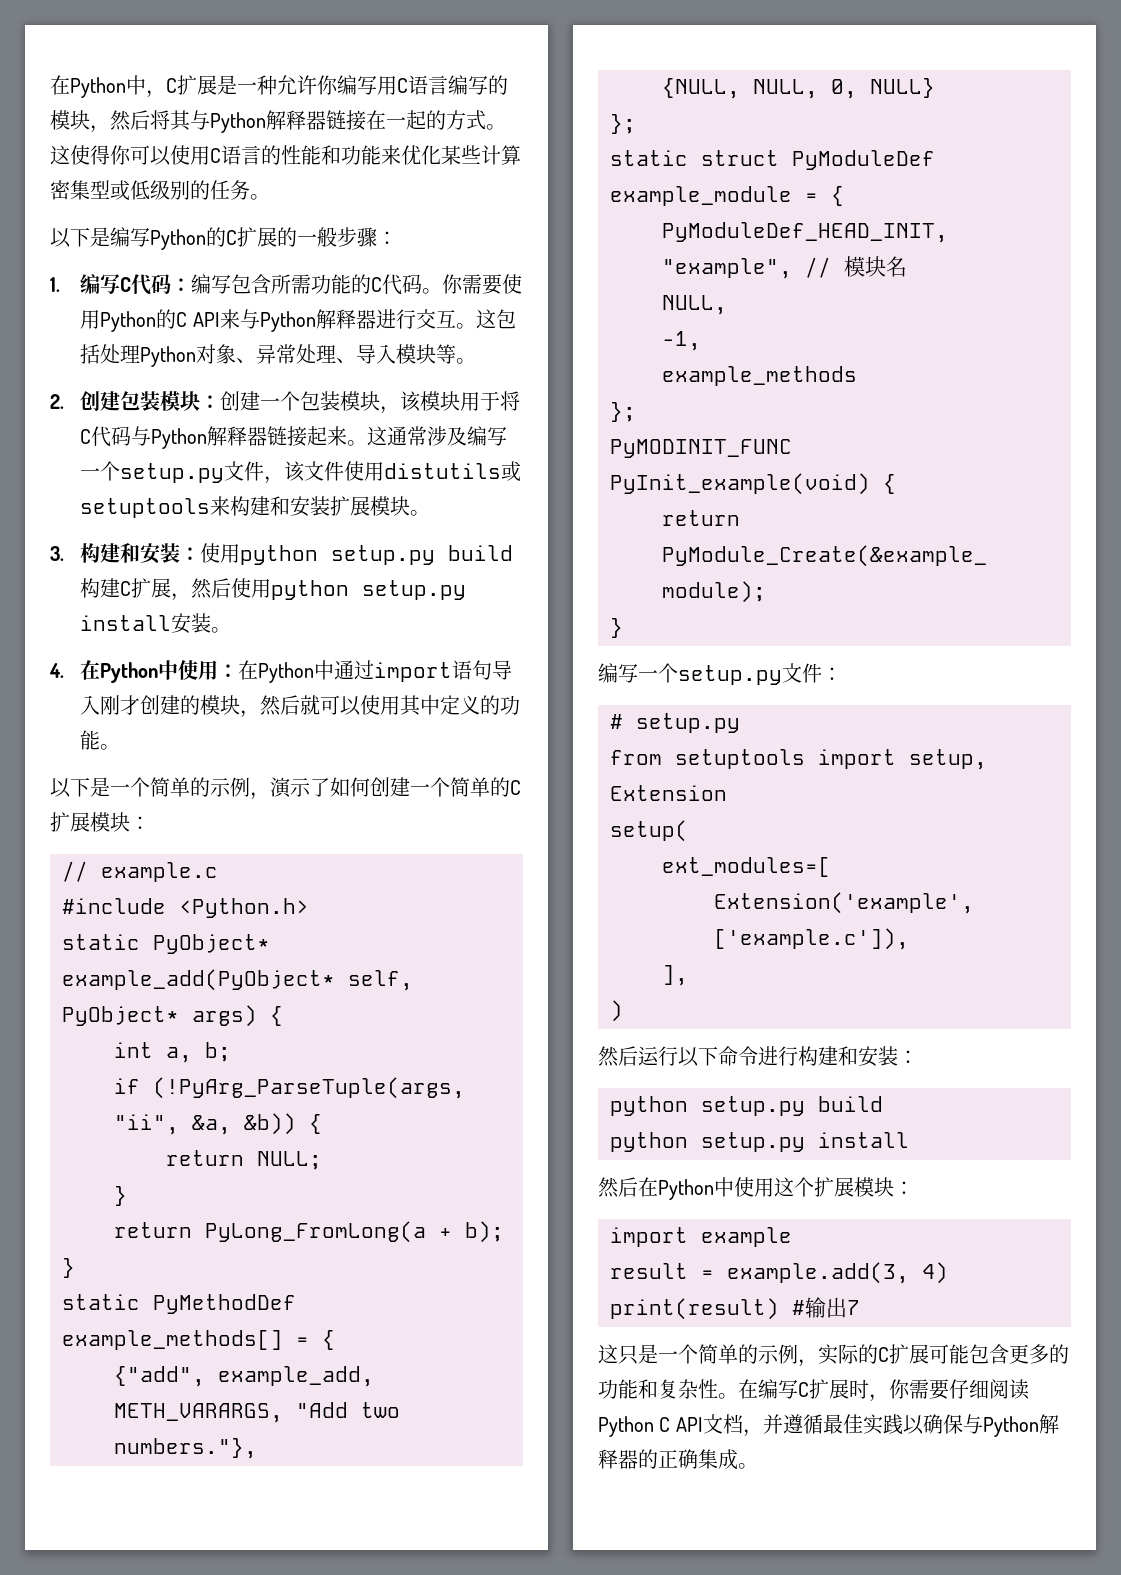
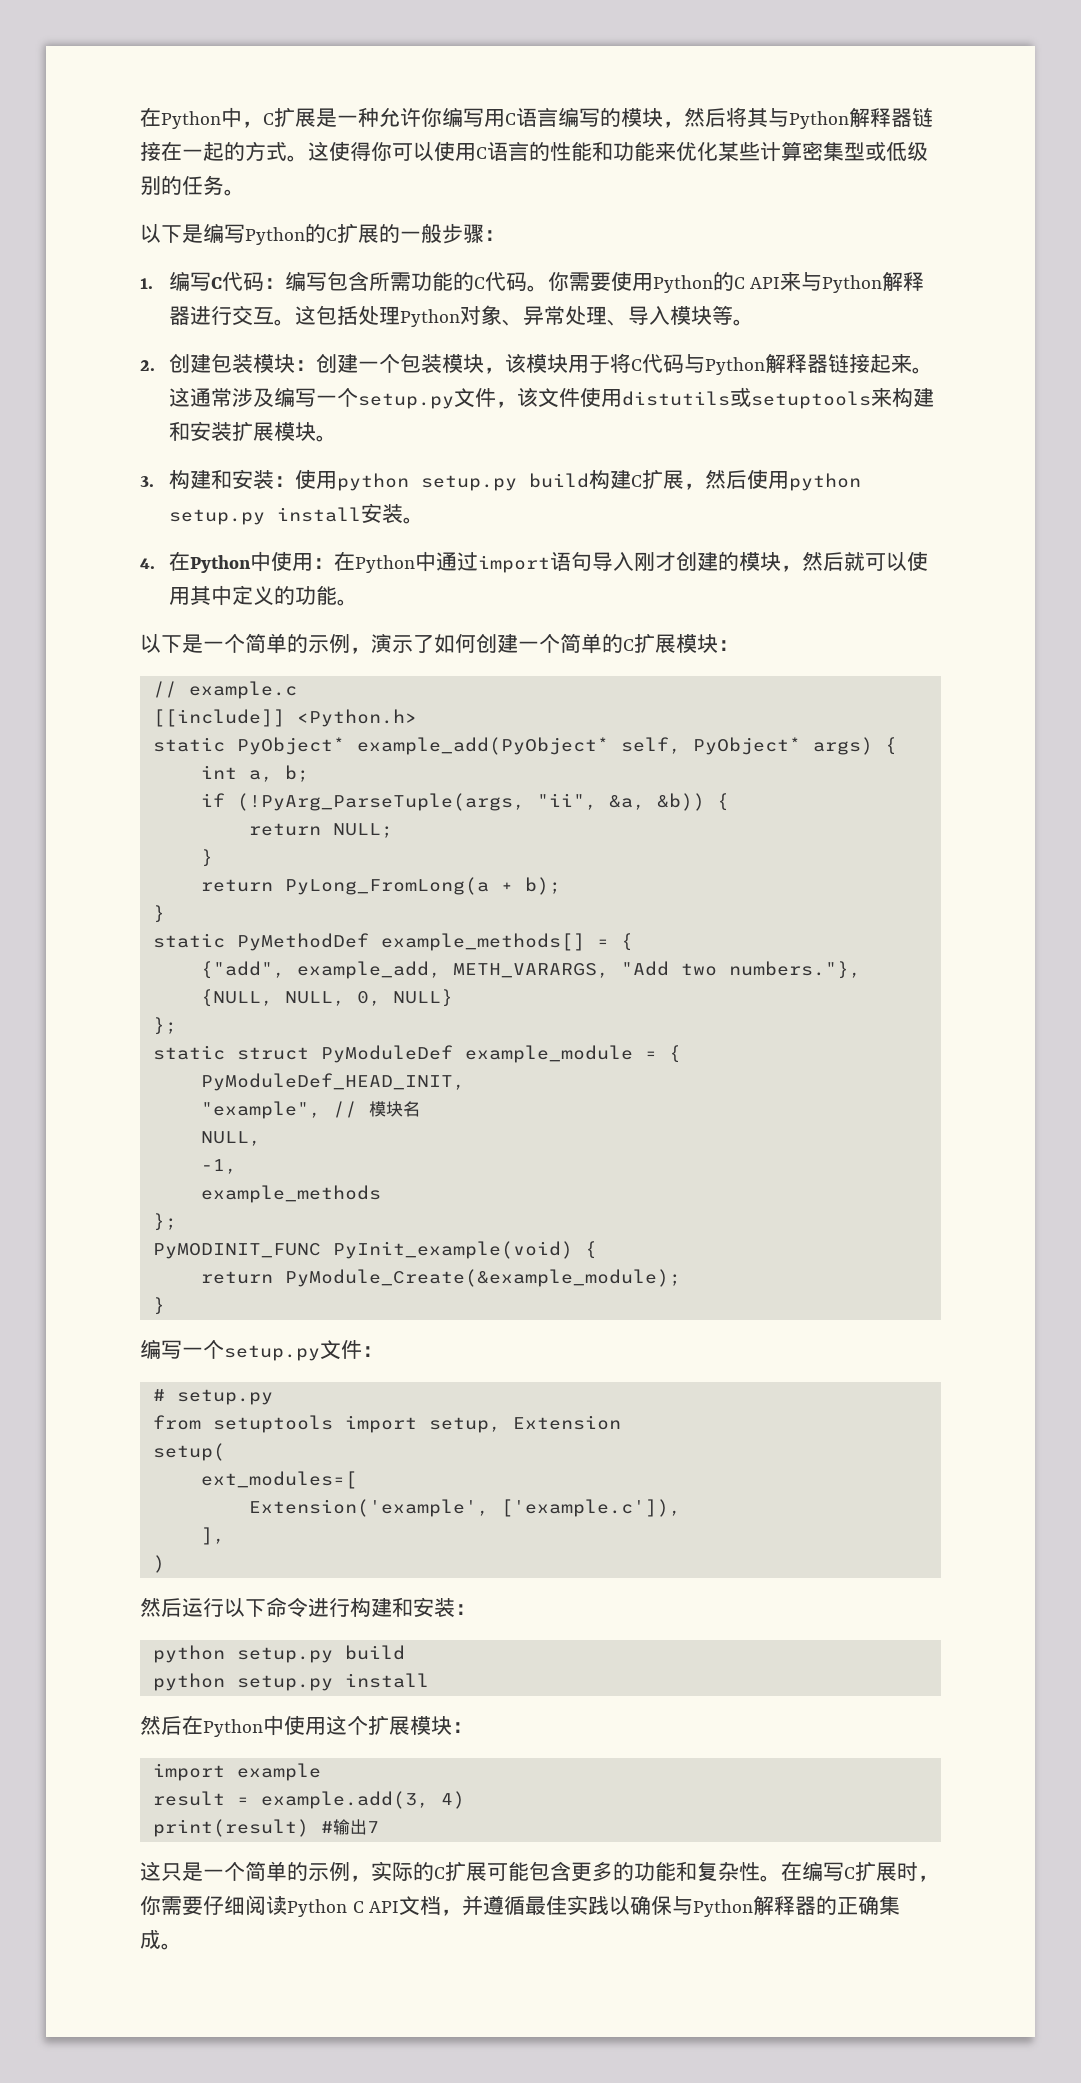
[62,898,166,914] #include -> [152,709,285,727] [[include]]

